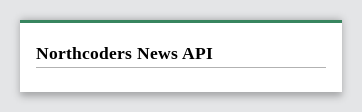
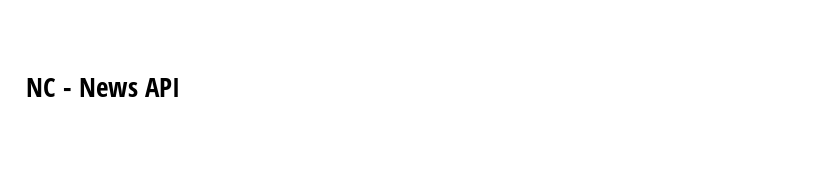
[36,47,132,59] Northcoders -> [26,78,73,97] NC -

